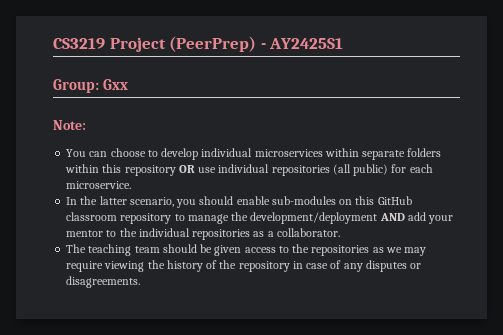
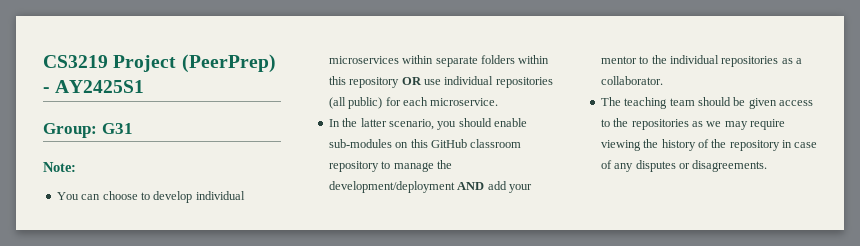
[103,79,129,90] Gxx -> [101,123,133,134] G31

